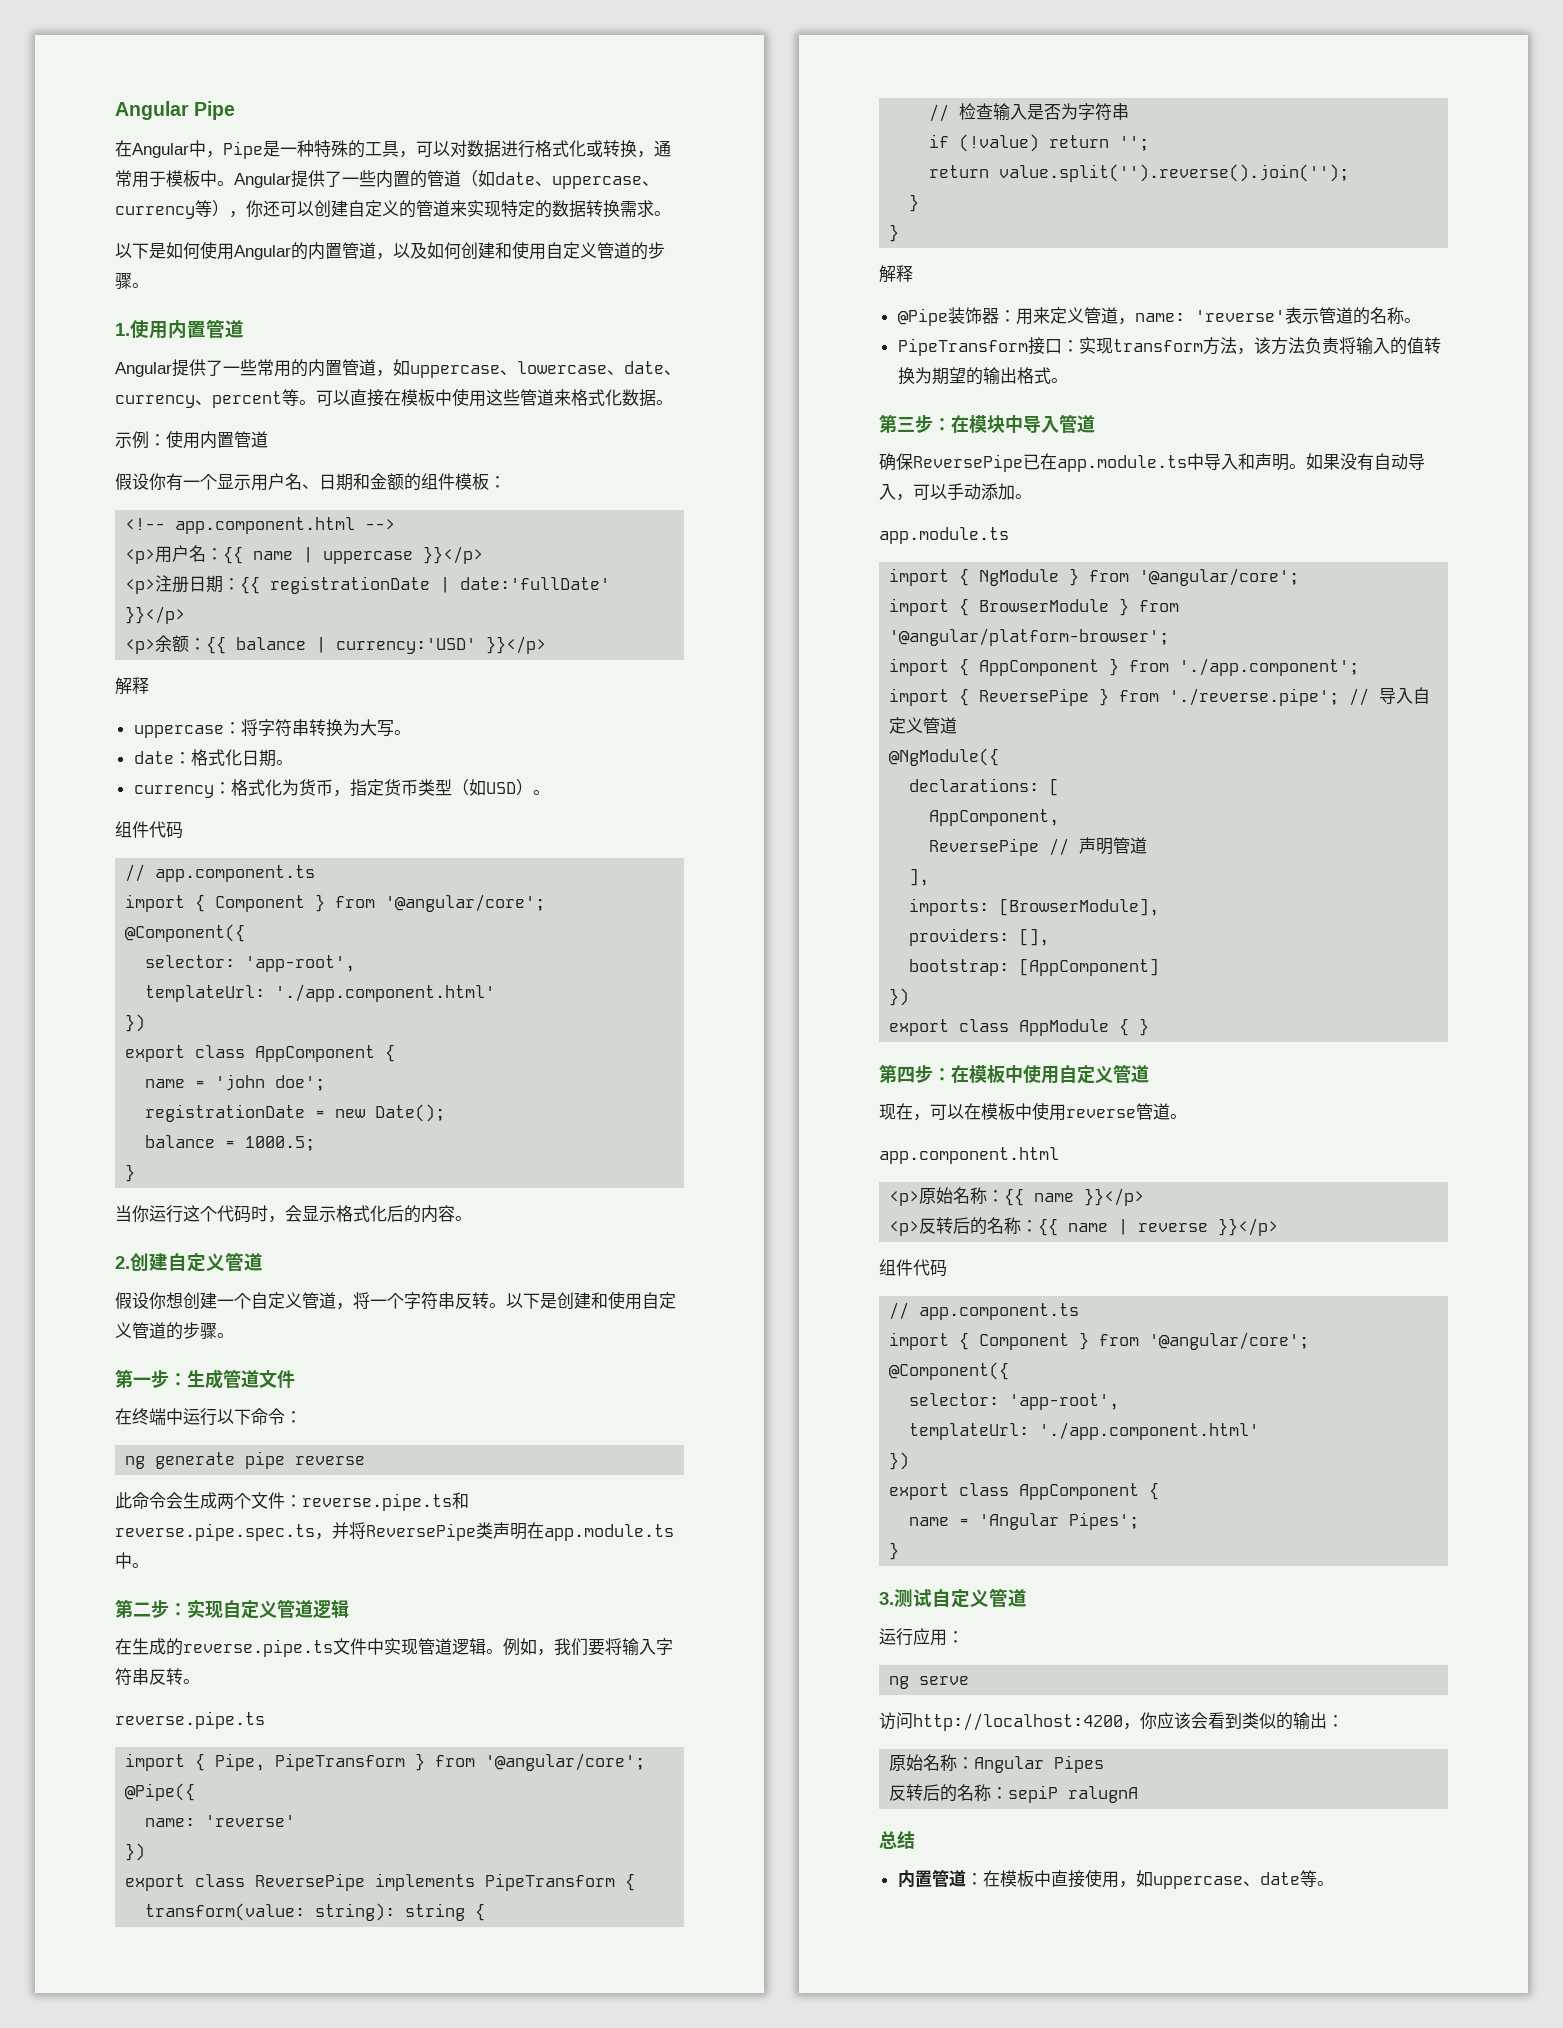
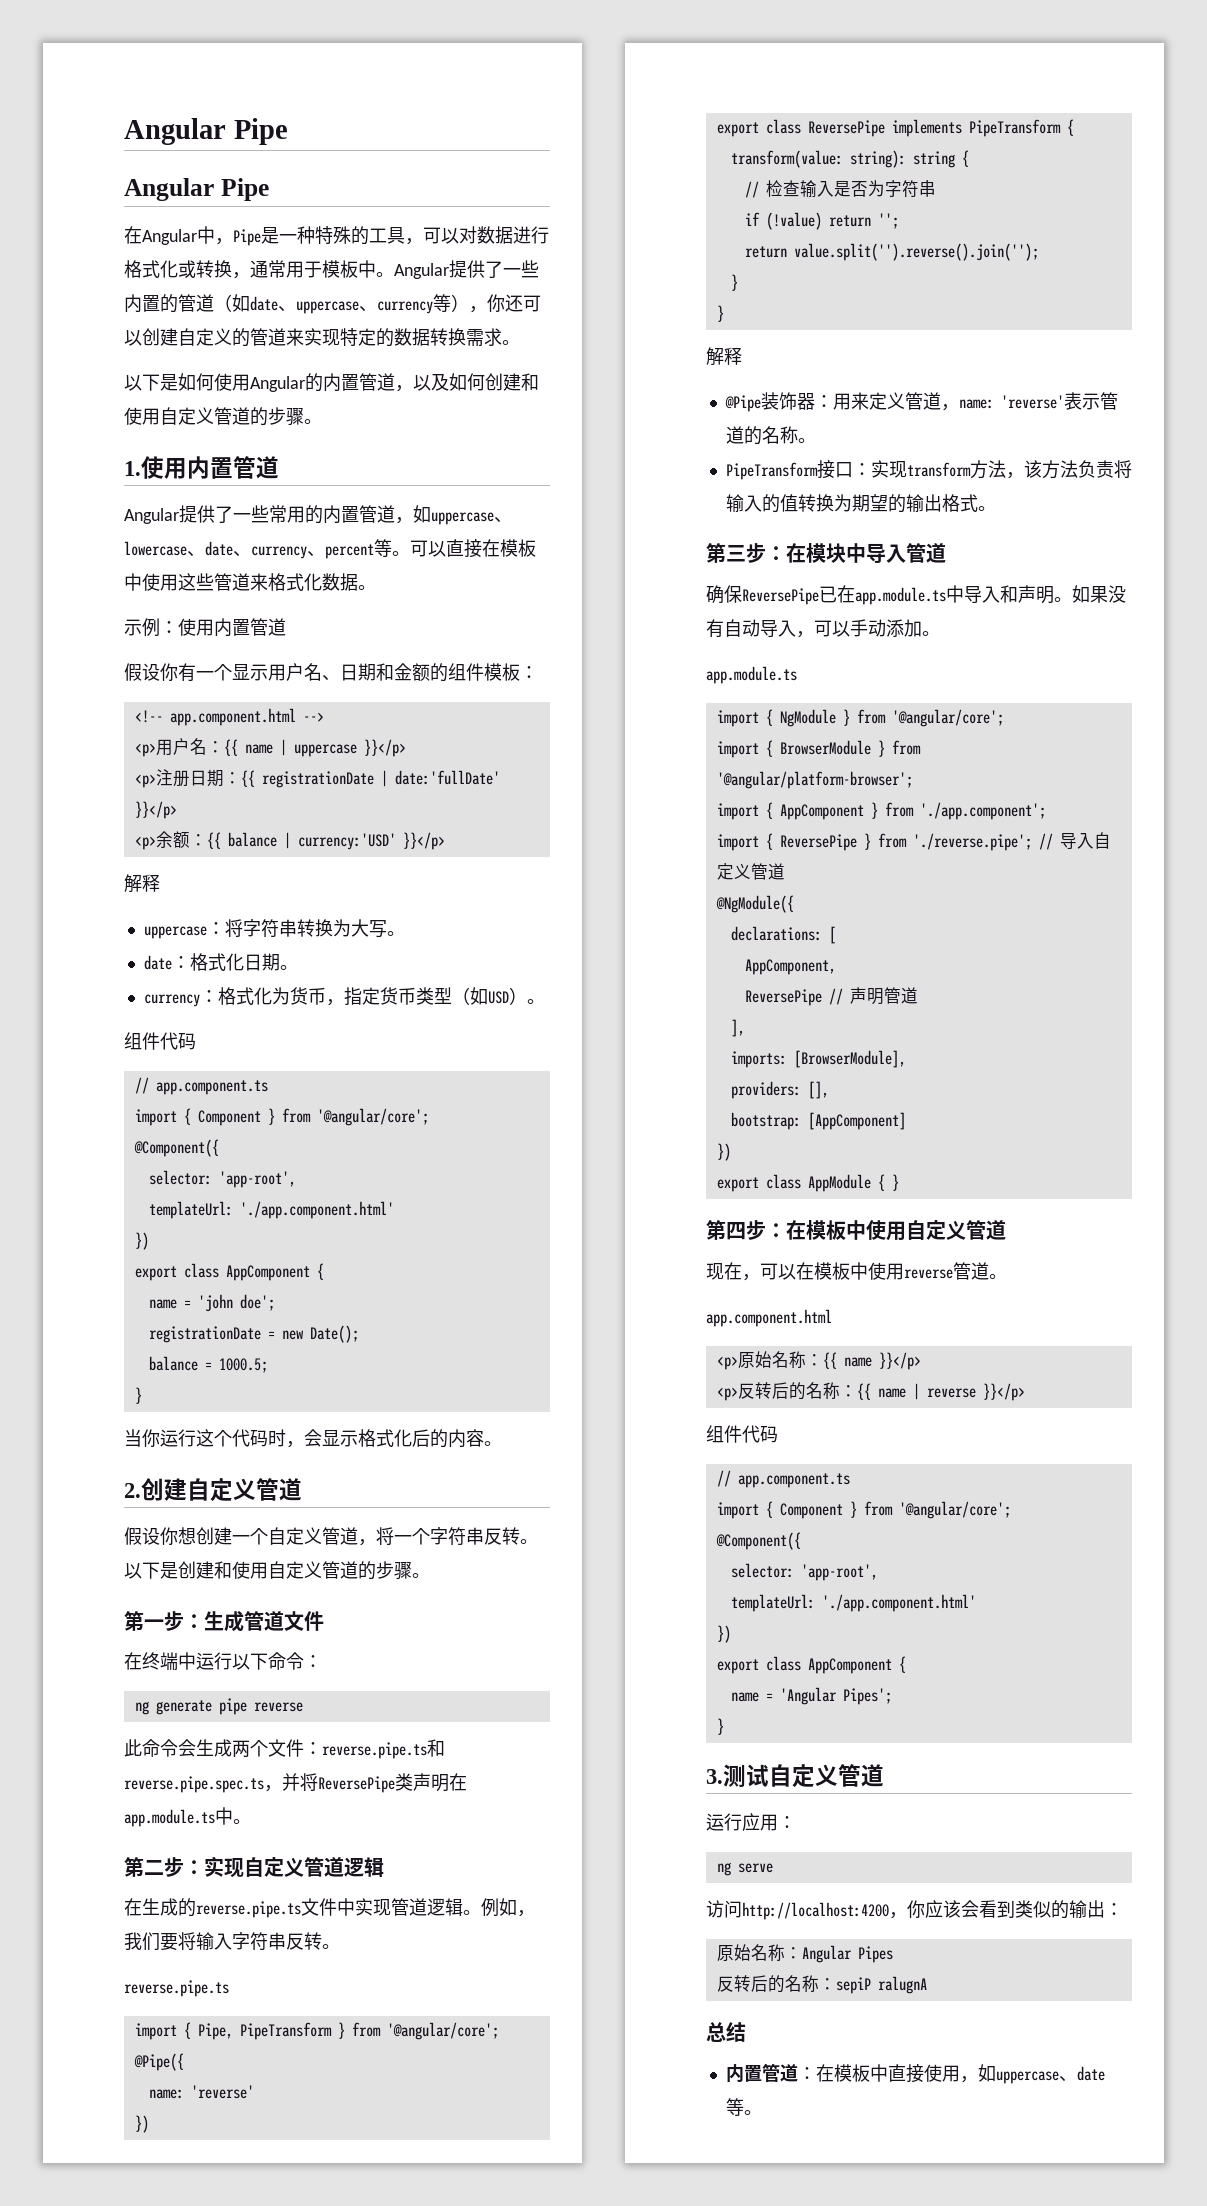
[115,101,236,120] Angular Pipe -> [124,118,288,145] [124,178,269,201] Angular Pipe // Angular Pipe

